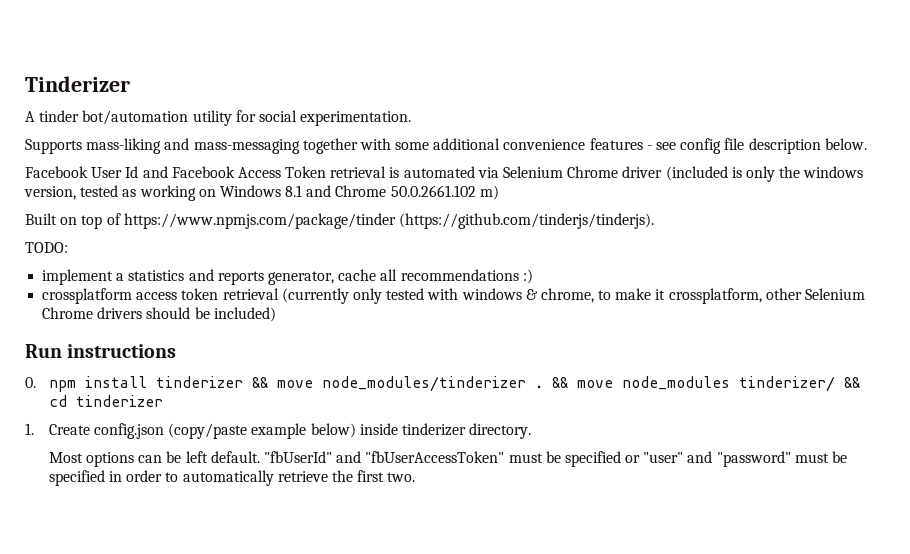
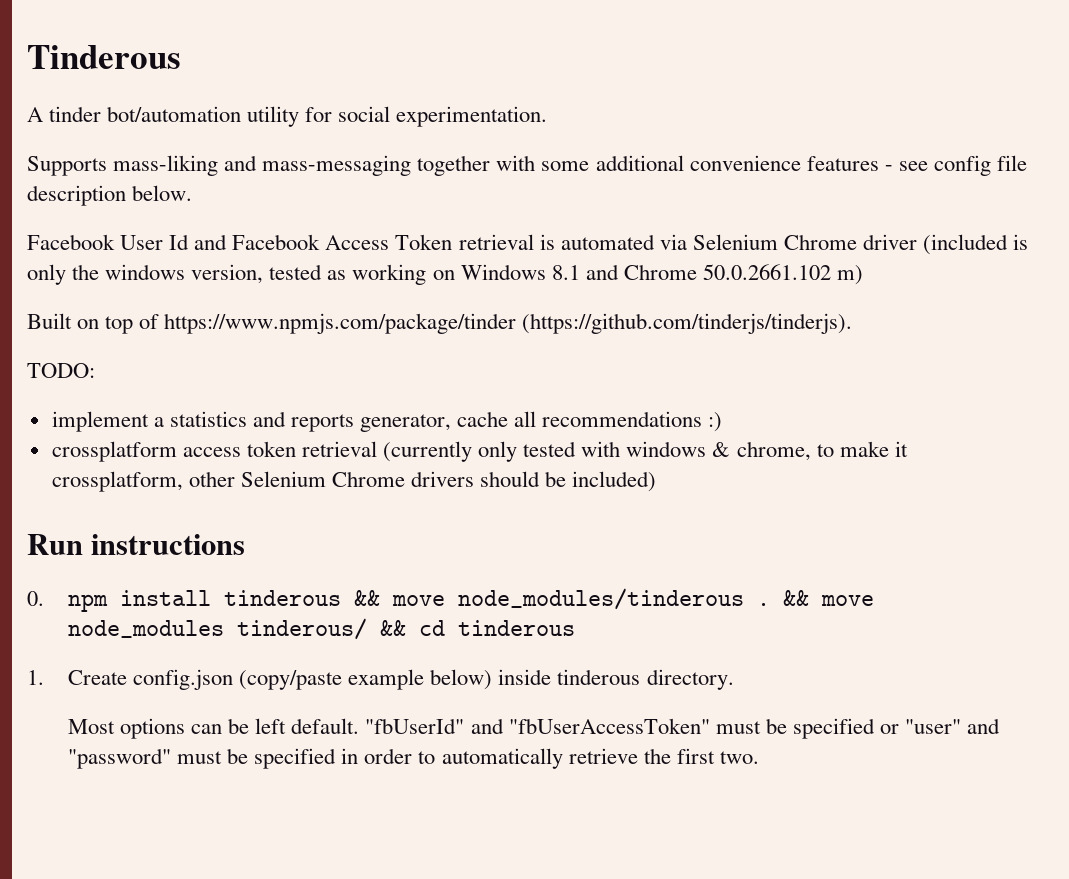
[25,76,130,92] Tinderizer -> [27,45,181,69] Tinderous
[155,376,526,392] tinderizer && move node_modules/tinderizer -> [223,588,744,610] tinderous && move node_modules/tinderous
[738,376,835,392] tinderizer/ -> [236,618,367,640] tinderous/
[75,395,163,407] tinderizer -> [457,620,575,636] tinderous
[401,423,466,436] tinderizer -> [557,669,641,685] tinderous

